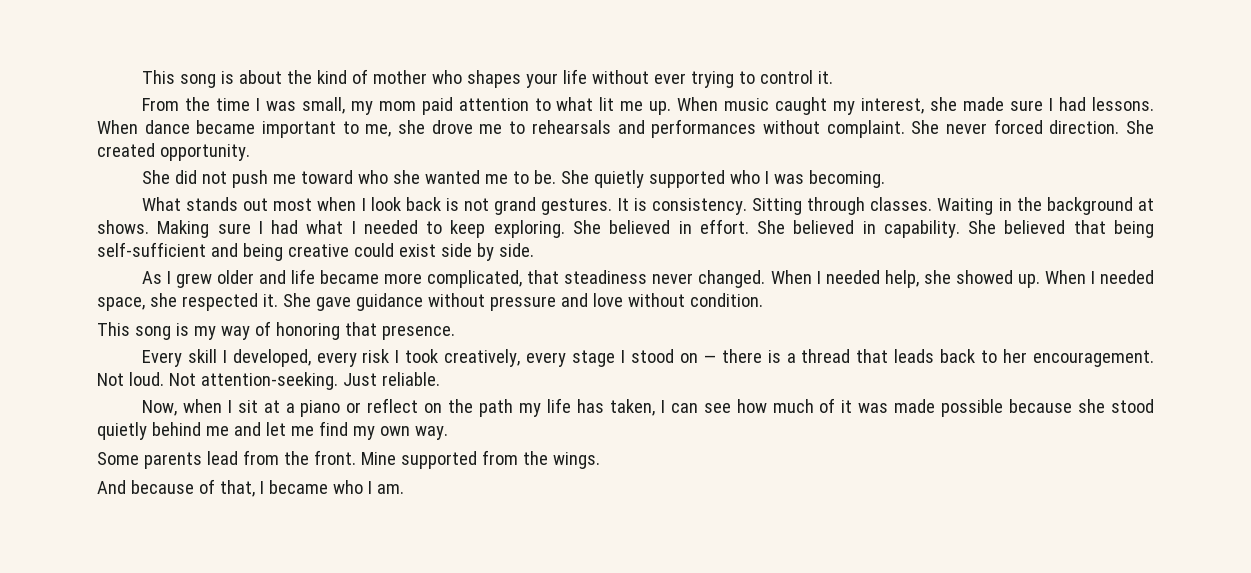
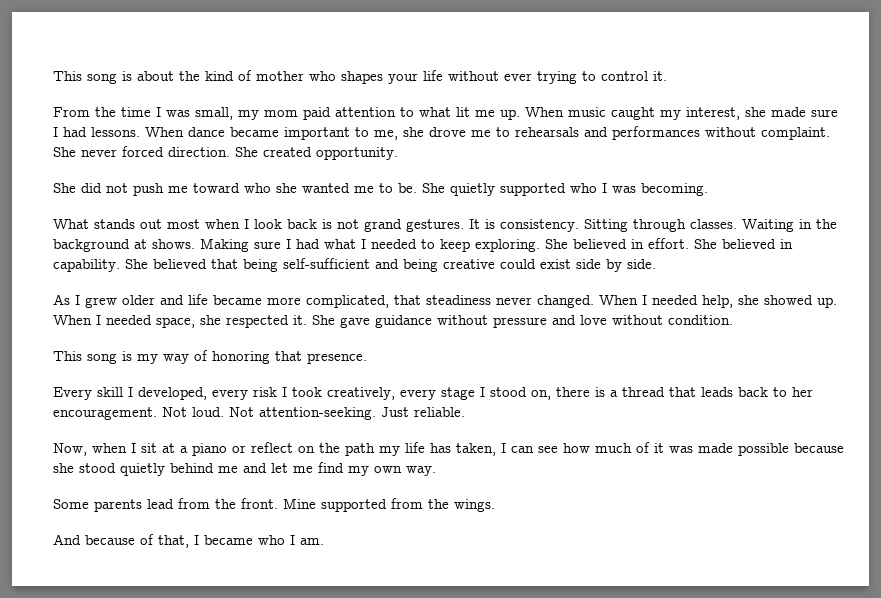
[679,353,716,363] on — -> [531,390,551,400] on,

